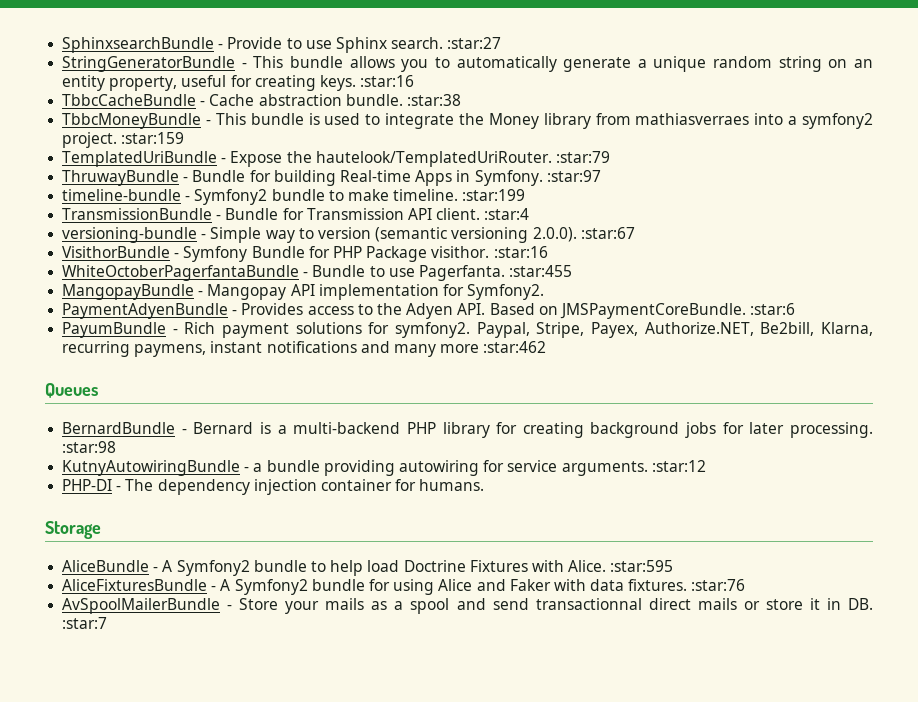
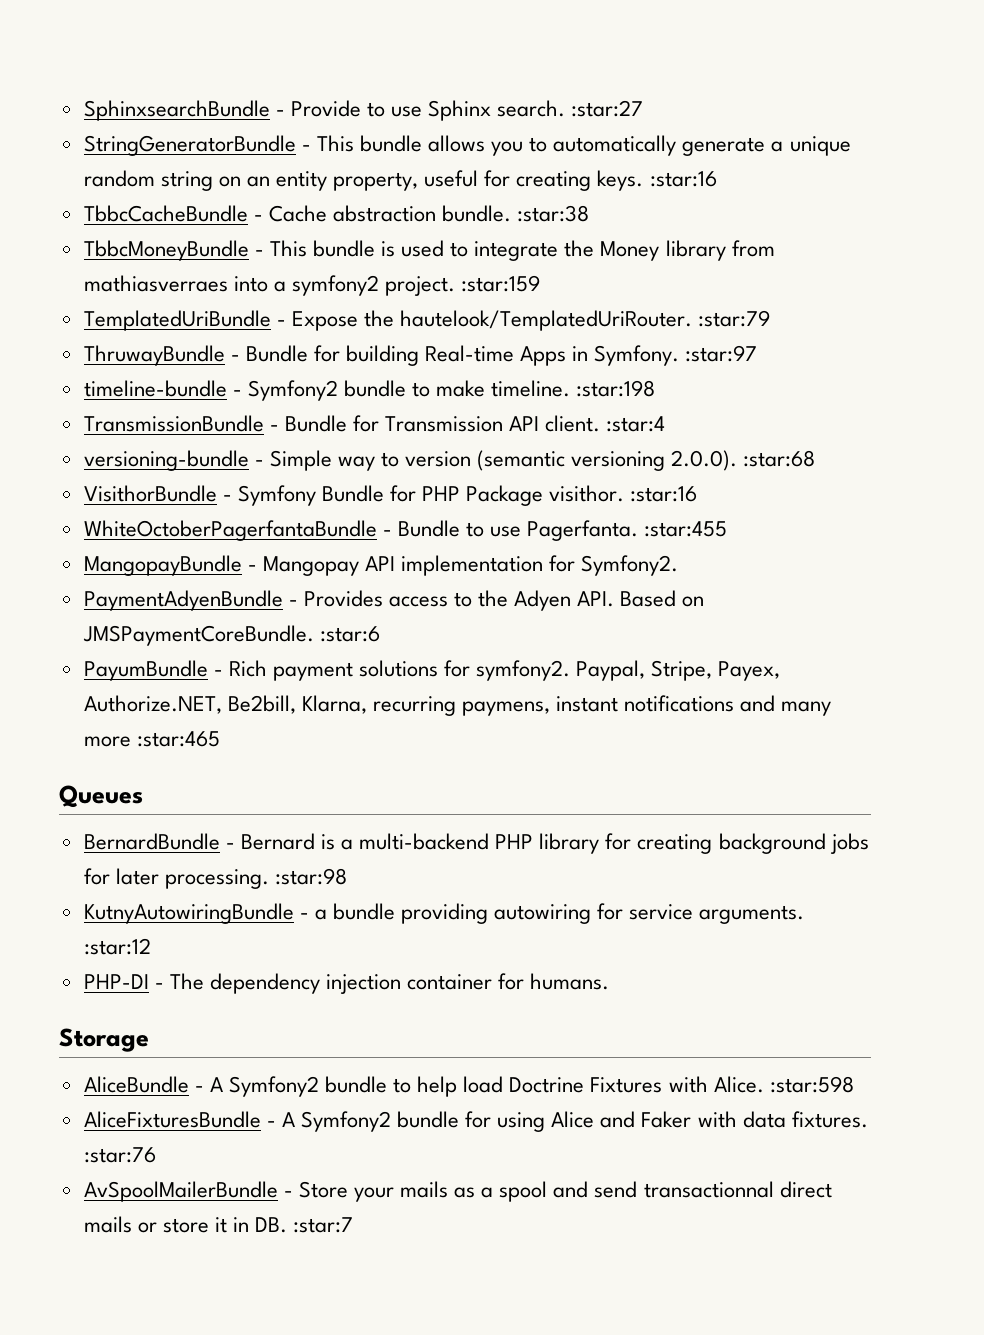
[462,189,526,201] :star:199 -> [576,380,656,397] :star:198
[580,227,635,239] :star:67 -> [743,450,816,467] :star:68
[483,341,547,353] :star:462 -> [136,731,220,747] :star:465
[610,560,674,572] :star:595 -> [769,1076,854,1093] :star:598

